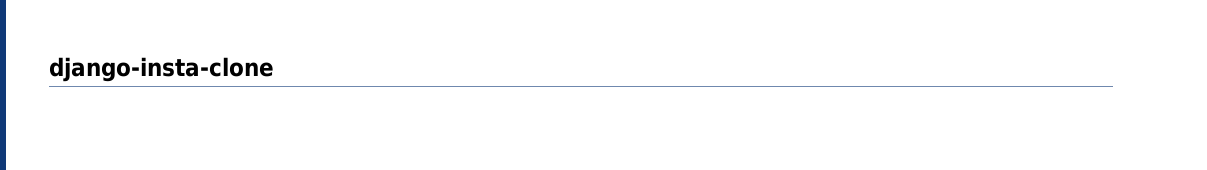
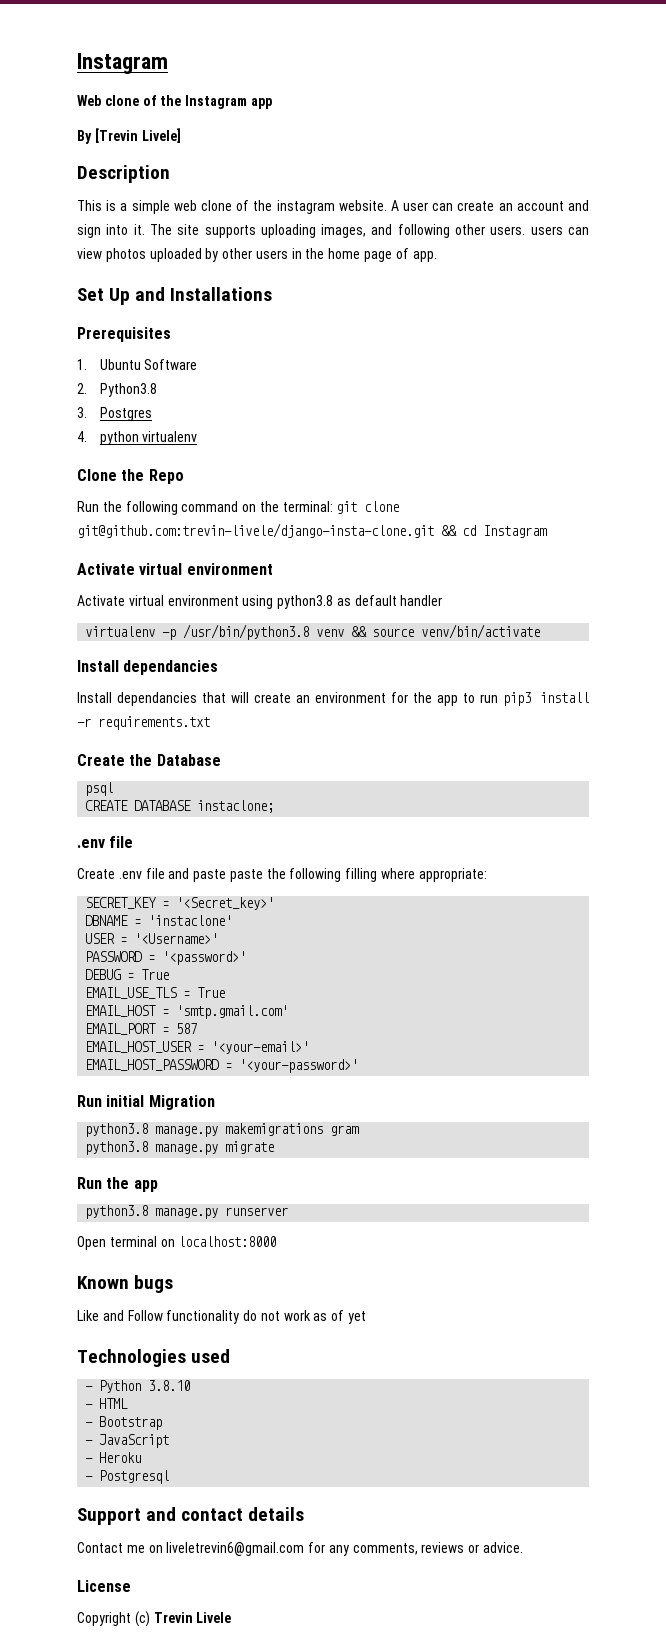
[49,57,274,82] django-insta-clone -> [77,53,168,74] [77,95,272,109] [77,128,181,144] [77,165,170,183] [77,200,589,214] [77,224,590,238] [77,248,437,262] [77,287,273,305] [77,327,171,342] [77,359,198,370] [77,383,157,397] [77,407,152,421] [77,431,198,445] [77,469,184,484] [77,501,400,515] [77,523,547,538] [77,563,273,575] [77,595,443,609] [85,624,541,640] [77,660,219,675] [77,692,590,706] [77,716,210,730] [77,754,221,766] [85,782,114,796] [85,800,275,813] [77,836,134,848] [77,868,487,882] [85,897,275,910] [85,915,233,926] [85,933,219,944] [85,951,247,965] [85,969,170,980] [85,987,226,999] [85,1005,289,1019] [85,1023,198,1035] [85,1041,310,1054] [85,1059,359,1073] [77,1095,215,1110] [85,1123,360,1137] [85,1141,275,1155] [77,1177,158,1192] [85,1205,289,1219] [77,1236,277,1250] [77,1275,174,1293] [77,1310,367,1324] [77,1349,231,1367] [85,1380,191,1393] [85,1398,129,1409] [85,1416,163,1430] [85,1434,170,1448] [85,1452,142,1463] [85,1470,170,1484] [77,1507,305,1525] [77,1542,524,1556] [77,1580,131,1592] [77,1611,232,1627] Instagram // Web clone of the Instagram app // By [Trevin Livele] // Description // This is a simple web clone of the instagram website. A user can create an account and sign into it. The site supports uploading images, and following other users. users can view photos uploaded by other users in the home page of app. // Set Up and Installations // Prerequisites // 1. Ubuntu Software // 2. Python3.8 // 3. Postgres // 4. python virtualenv // Clone the Repo // Run the following command on the terminal: git clone git@github.com:trevin-livele/django-insta-clone.git && cd Instagram // Activate virtual environment // Activate virtual environment using python3.8 as default handler // virtualenv -p /usr/bin/python3.8 venv && source venv/bin/activate // Install dependancies // Install dependancies that will create an environment for the app to run pip3 install -r requirements.txt // Create the Database // psql // CREATE DATABASE instaclone; // .env file // Create .env file and paste paste the following filling where appropriate: // SECRET_KEY = '<Secret_key>' // DBNAME = 'instaclone' // USER = '<Username>' // PASSWORD = '<password>' // DEBUG = True // EMAIL_USE_TLS = True // EMAIL_HOST = 'smtp.gmail.com' // EMAIL_PORT = 587 // EMAIL_HOST_USER = '<your-email>' // EMAIL_HOST_PASSWORD = '<your-password>' // Run initial Migration // python3.8 manage.py makemigrations gram // python3.8 manage.py migrate // Run the app // python3.8 manage.py runserver // Open terminal on localhost:8000 // Known bugs // Like and Follow functionality do not work as of yet // Technologies used // - Python 3.8.10 // - HTML // - Bootstrap // - JavaScript // - Heroku // - Postgresql // Support and contact details // Contact me on liveletrevin6@gmail.com for any comments, reviews or advice. // License // Copyright (c) Trevin Livele

